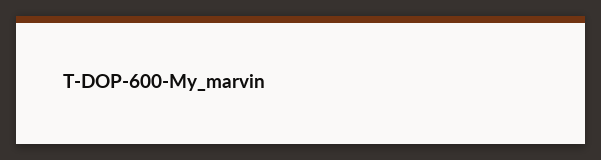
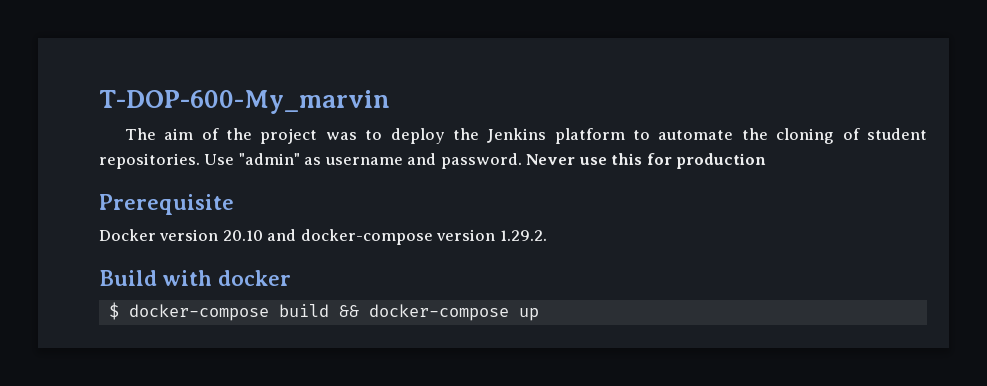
(265, 82) none -> [124,128,927,144] [99,153,767,169] [99,194,234,215] [99,229,547,245] [99,270,291,286] [108,302,539,321] // The aim of the project was to deploy the Jenkins platform to automate the cloning of student repositories. Use "admin" as username and password. Never use this for production // Prerequisite // Docker version 20.10 and docker-compose version 1.29.2. // Build with docker // $ docker-compose build && docker-compose up

